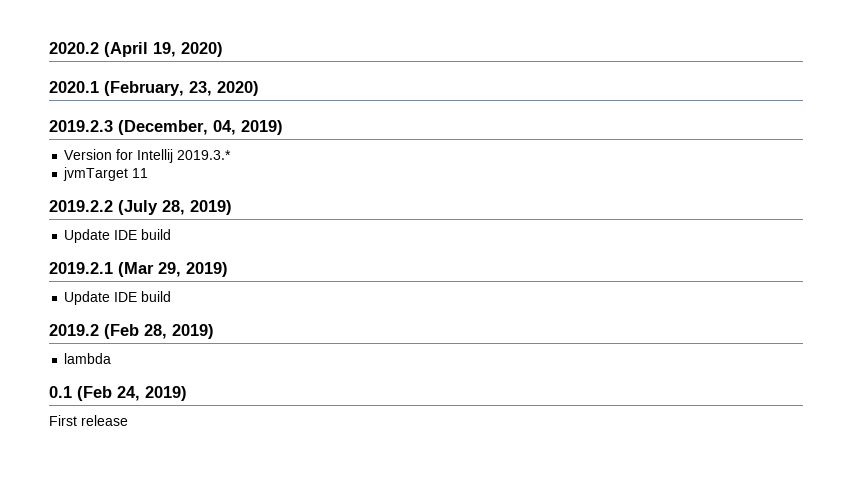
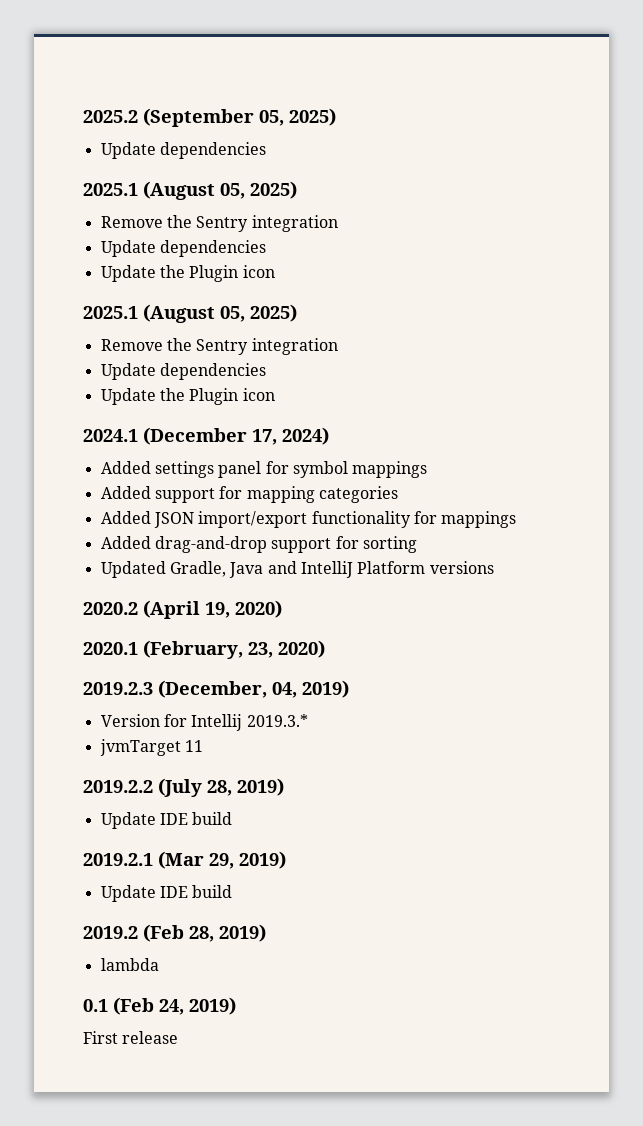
(49, 48) none -> [83,108,336,127] [100,142,266,159] [83,181,297,200] [100,215,338,232] [100,240,266,257] [100,265,275,282] [83,304,297,323] [100,338,338,355] [100,363,266,380] [100,388,275,405] [83,427,329,445] [100,461,428,478] [100,486,398,503] [100,511,517,528] [100,536,417,553] [100,561,494,578] 2025.2 (September 05, 2025) // Update dependencies // 2025.1 (August 05, 2025) // Remove the Sentry integration // Update dependencies // Update the Plugin icon // 2025.1 (August 05, 2025) // Remove the Sentry integration // Update dependencies // Update the Plugin icon // 2024.1 (December 17, 2024) // Added settings panel for symbol mappings // Added support for mapping categories // Added JSON import/export functionality for mappings // Added drag-and-drop support for sorting // Updated Gradle, Java and IntelliJ Platform versions //

